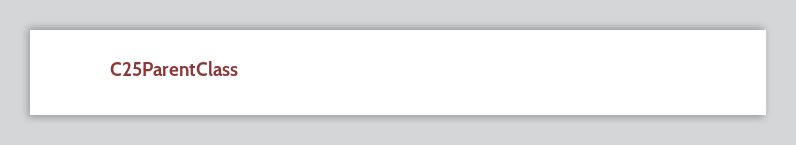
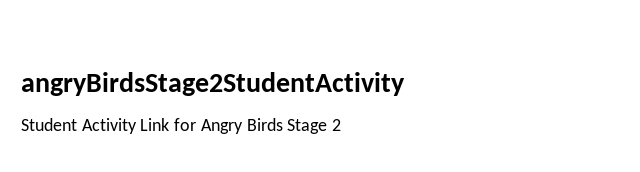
[110,61,238,76] C25ParentClass -> [21,72,405,96] [21,118,342,134] angryBirdsStage2StudentActivity // Student Activity Link for Angry Birds Stage 2

